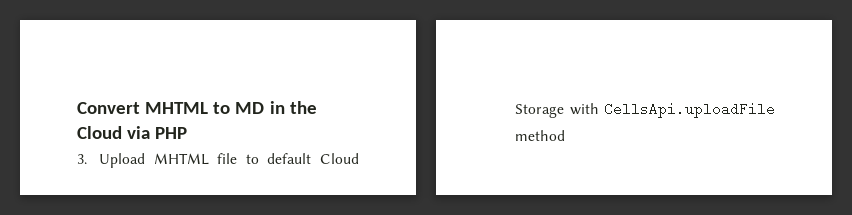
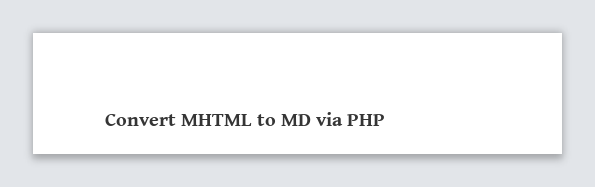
[269,101,317,114] [77,126,122,139] in the Cloud -> (311, 120) none
[77,153,360,168] [515,102,775,118] [515,130,566,141] // 3. Upload MHTML file to default Cloud Storage with CellsApi.uploadFile method -> (386, 120) none

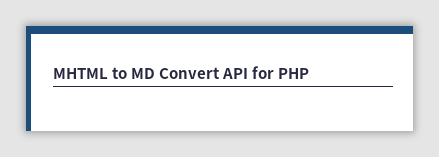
[105,113,176,126] Convert -> (53, 73) none
[316,112,344,126] via -> [159,66,275,79] Convert API for

